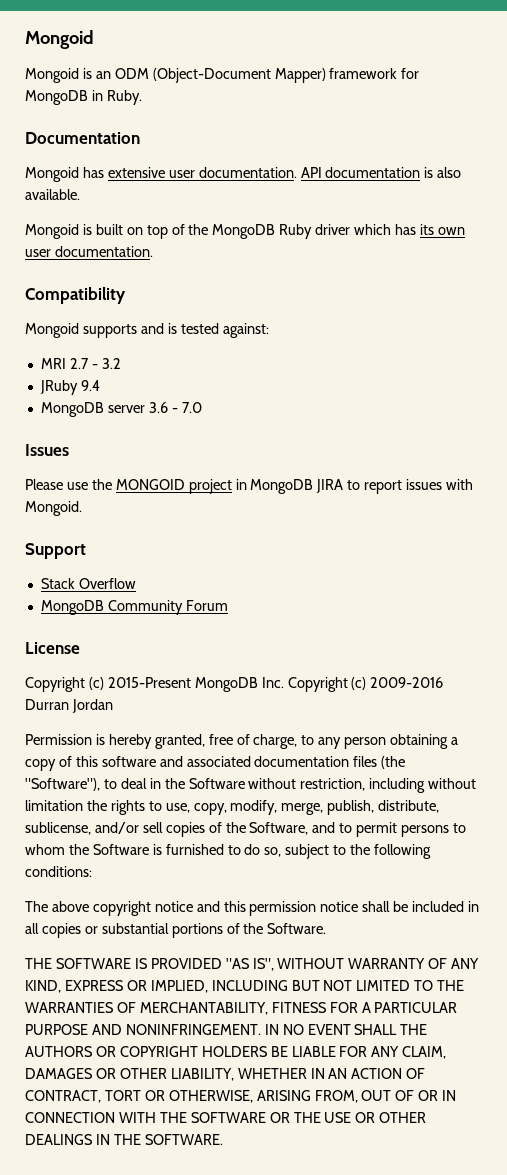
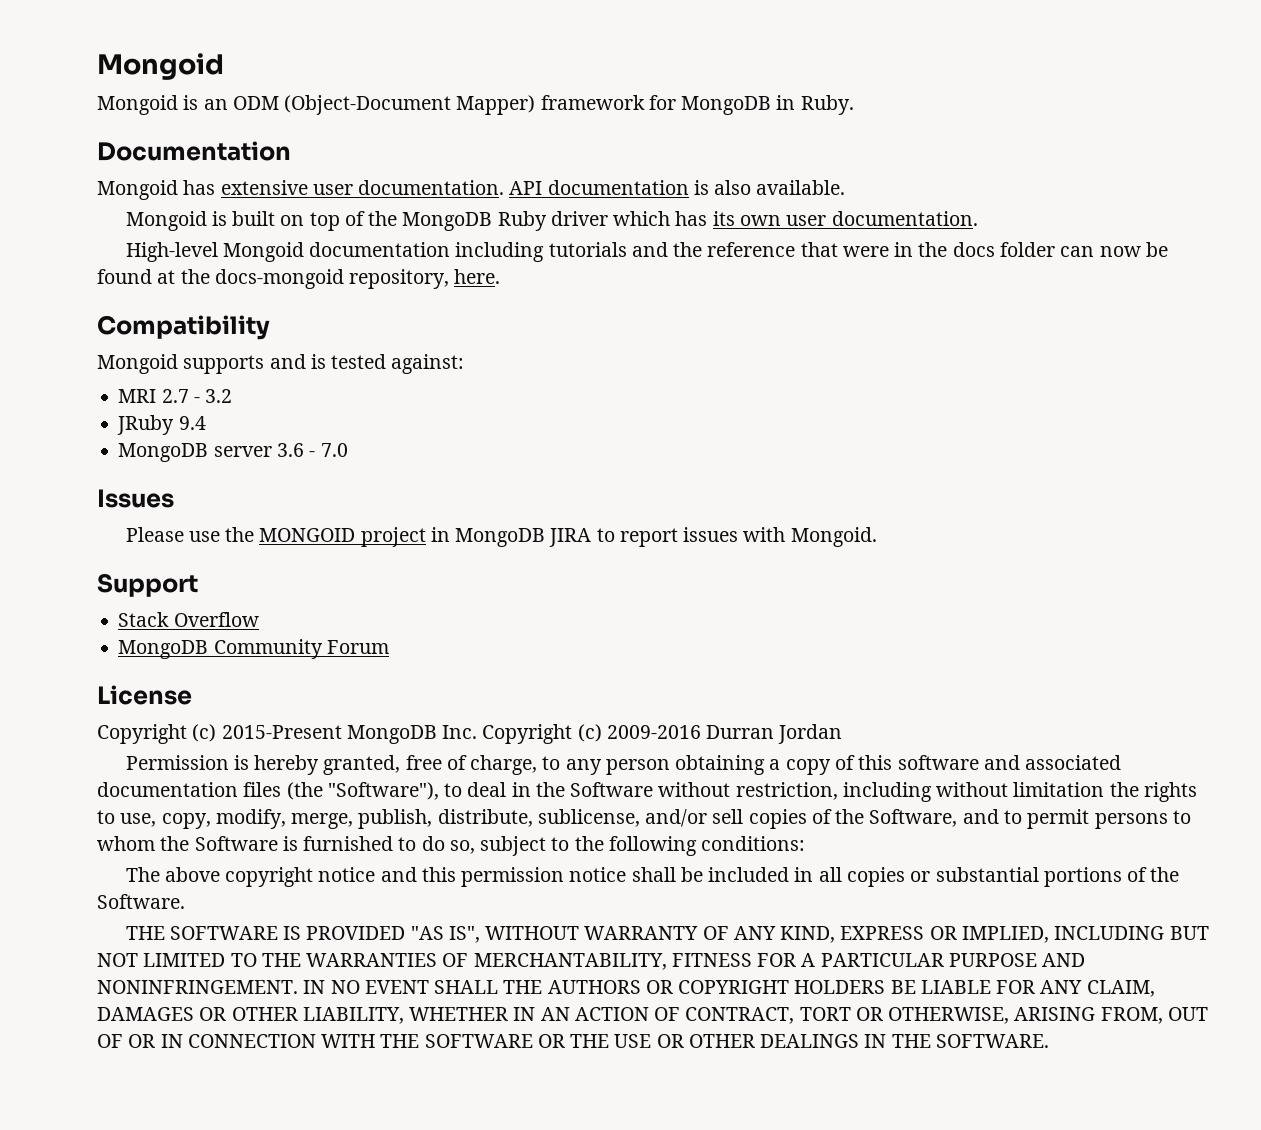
(153, 251) none -> [125,242,1168,262] [97,269,501,289] // High-level Mongoid documentation including tutorials and the reference that were in the docs folder can now be found at the docs-mongoid repository, here.

